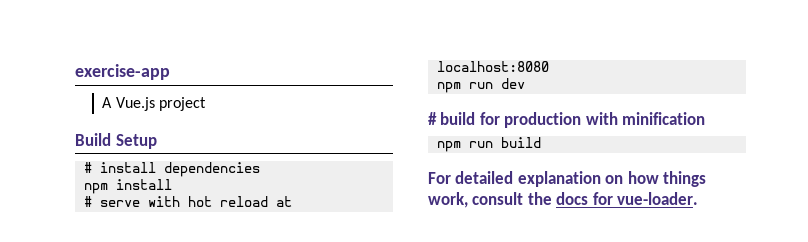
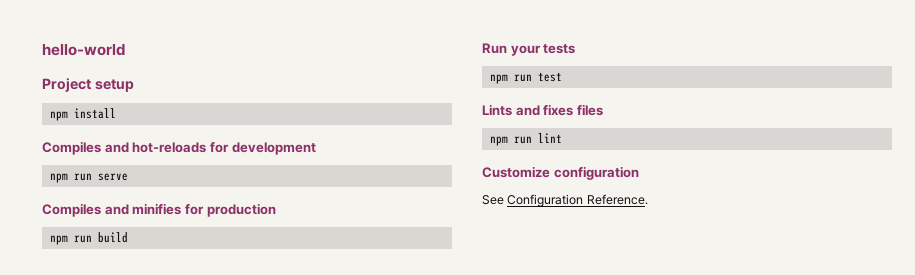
[75,64,170,80] [102,97,206,111] [75,133,157,149] [84,162,261,177] [84,179,173,194] [84,196,293,207] [437,61,550,72] [437,78,526,93] [428,112,476,125] exercise-app // A Vue.js project // Build Setup // # install dependencies // npm install // # serve with hot reload at localhost:8080 // npm run dev // # build -> [42,44,125,56] [42,78,134,92] [49,108,116,121] [42,141,316,155] [49,173,128,183] [42,203,182,217] hello-world // Project setup // npm install // Compiles and hot-reloads for development // npm run serve // Compiles and minifies
[585,112,706,125] with minification -> (276, 210) none
[428,171,707,187] [428,192,699,208] For detailed explanation on how things work, consult the docs for vue-loader. -> [482,43,576,56] [489,72,562,84] [482,104,603,116] [489,133,562,146] [482,166,639,180] [482,194,648,207] Run your tests // npm run test // Lints and fixes files // npm run lint // Customize configuration // See Configuration Reference.

